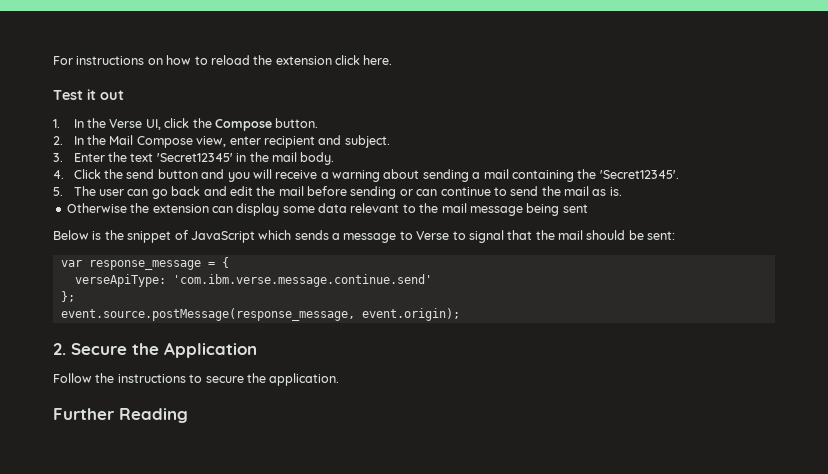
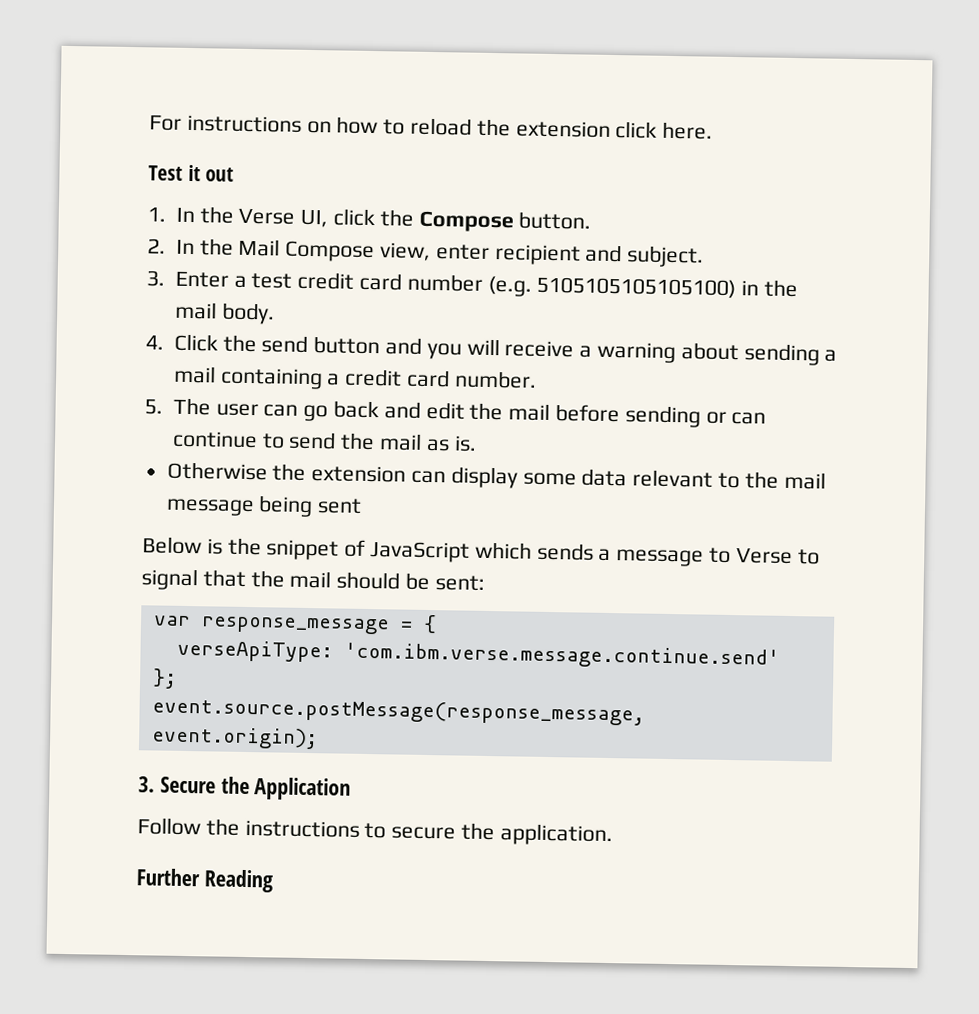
[108,152,233,162] the text 'Secret12345' -> [233,271,737,299] a test credit card number (e.g. 5105105105105100)
[577,169,679,179] the 'Secret12345'. -> [326,368,537,389] a credit card number.
[53,343,66,355] 2. -> [138,776,155,793] 3.

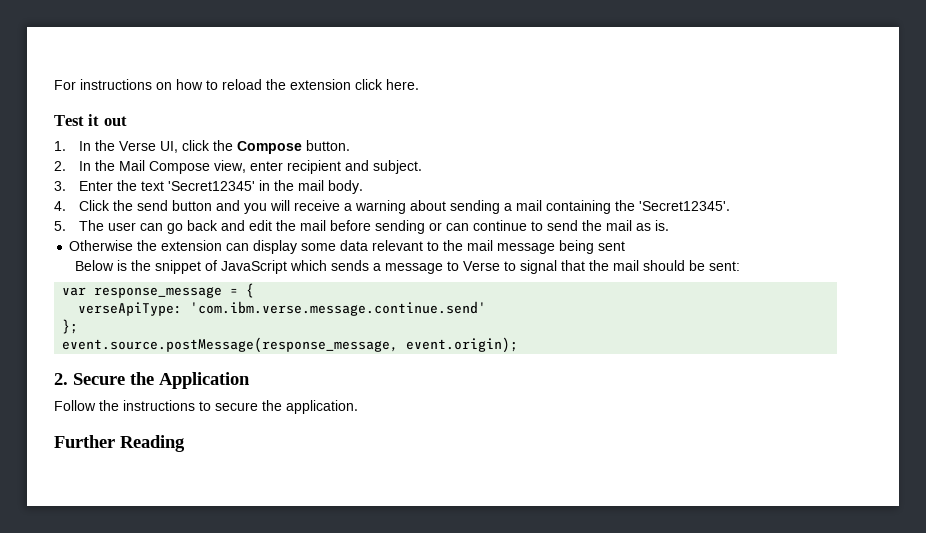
[233,271,737,299] a test credit card number (e.g. 5105105105105100) -> [117,180,256,191] the text 'Secret12345'
[326,368,537,389] a credit card number. -> [615,200,731,211] the 'Secret12345'.
[138,776,155,793] 3. -> [54,373,68,385] 2.

